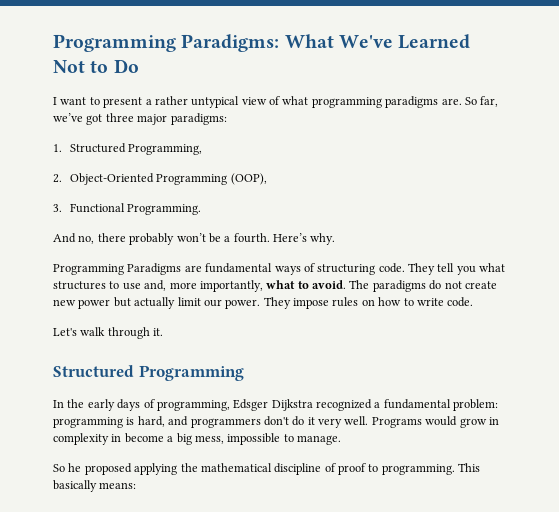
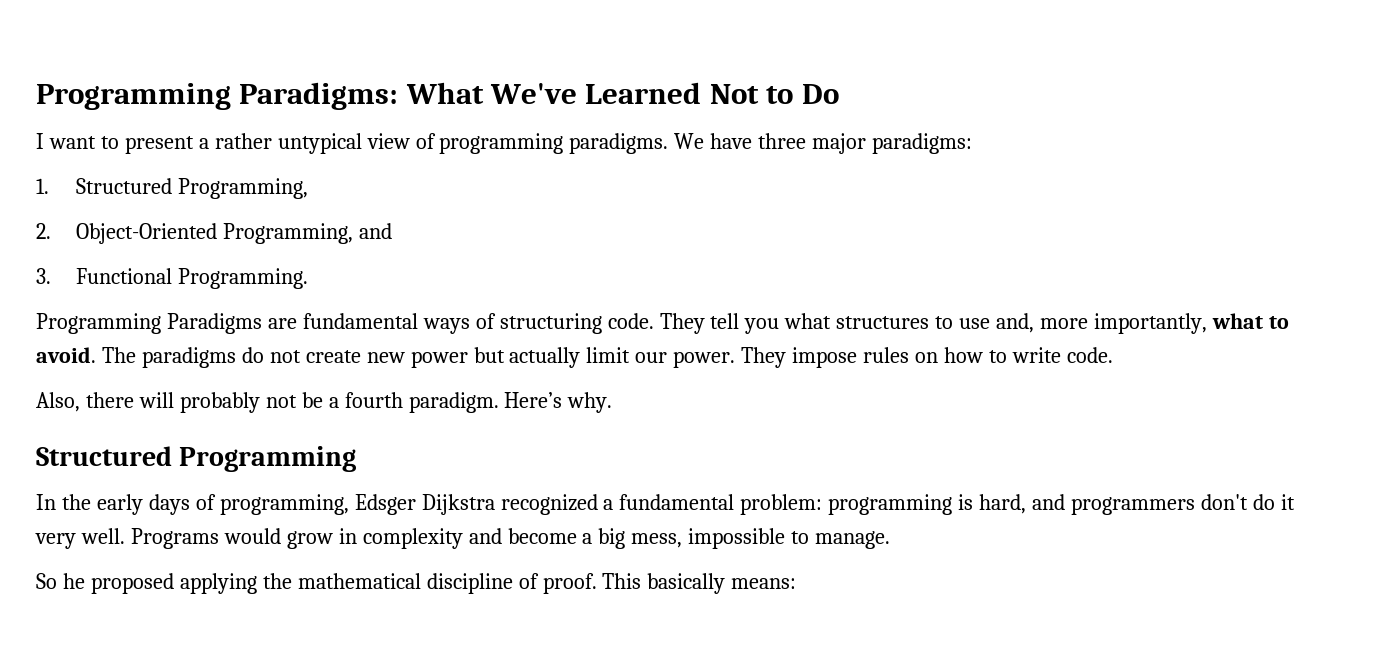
[282,96,499,108] [53,113,103,125] what programming paradigms are. So far, we’ve got -> [439,133,753,154] programming paradigms. We have
[156,173,267,185] Programming (OOP), -> [222,223,392,244] Programming, and
[53,233,336,245] // And no, there probably won’t be a fourth. Here’s why. -> (308, 278) none
[53,327,164,339] Let's walk through it. -> [36,392,613,413] Also, there will probably not be a fourth paradigm. Here’s why.
[111,434,122,442] in -> [468,528,502,544] and
[338,463,455,475] proof to programming. -> [542,573,597,594] proof.

